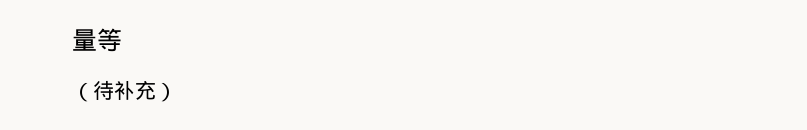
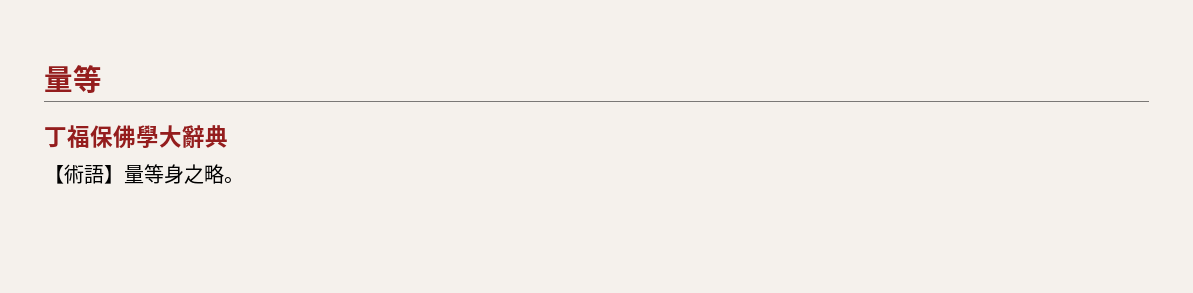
[72,80,177,102] （待补充） -> [44,125,228,149] [44,164,244,184] 丁福保佛學大辭典 // 【術語】量等身之略。

